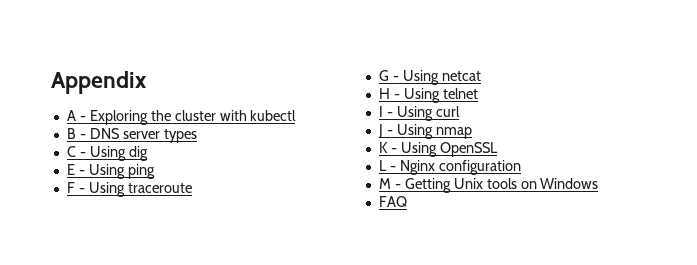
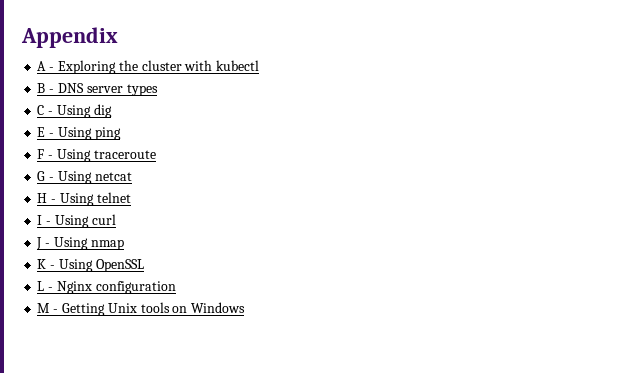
[378,196,407,207] // FAQ -> (246, 307) none

